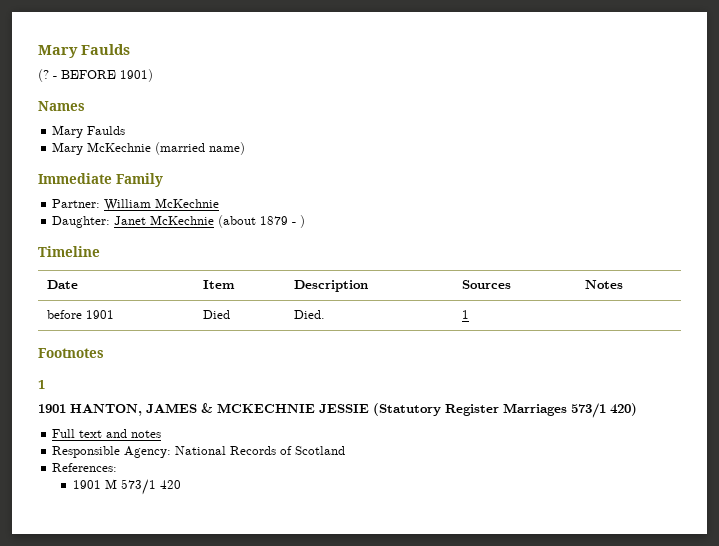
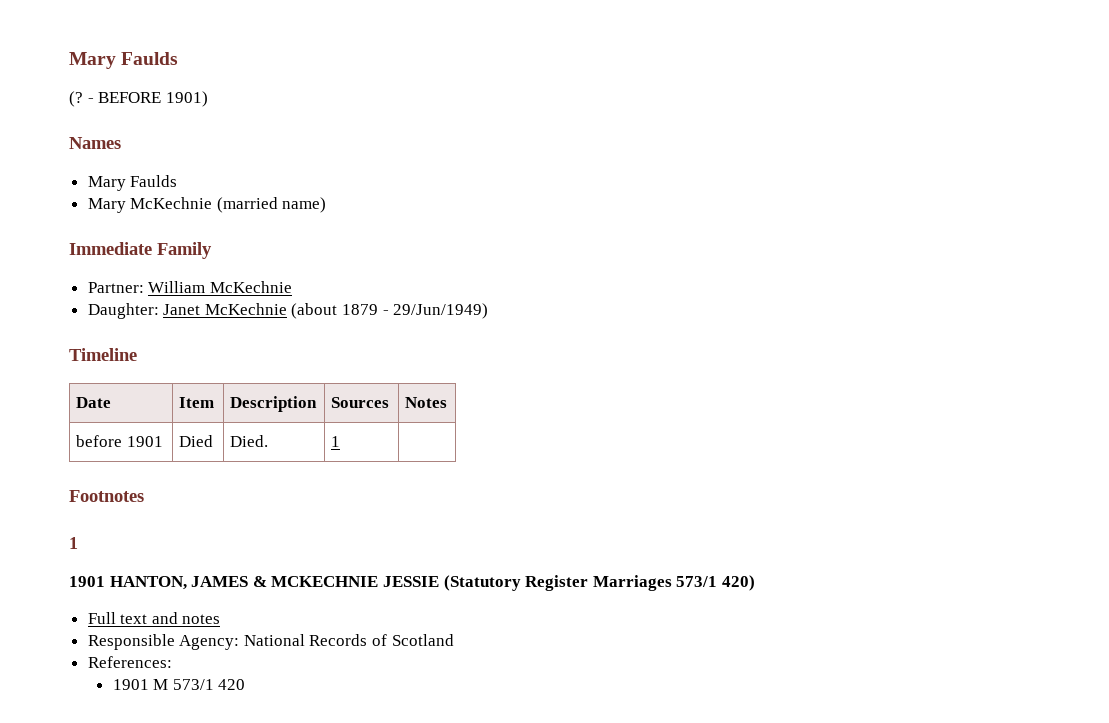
[300,215,306,228] ) -> [393,303,489,319] 29/Jun/1949)

